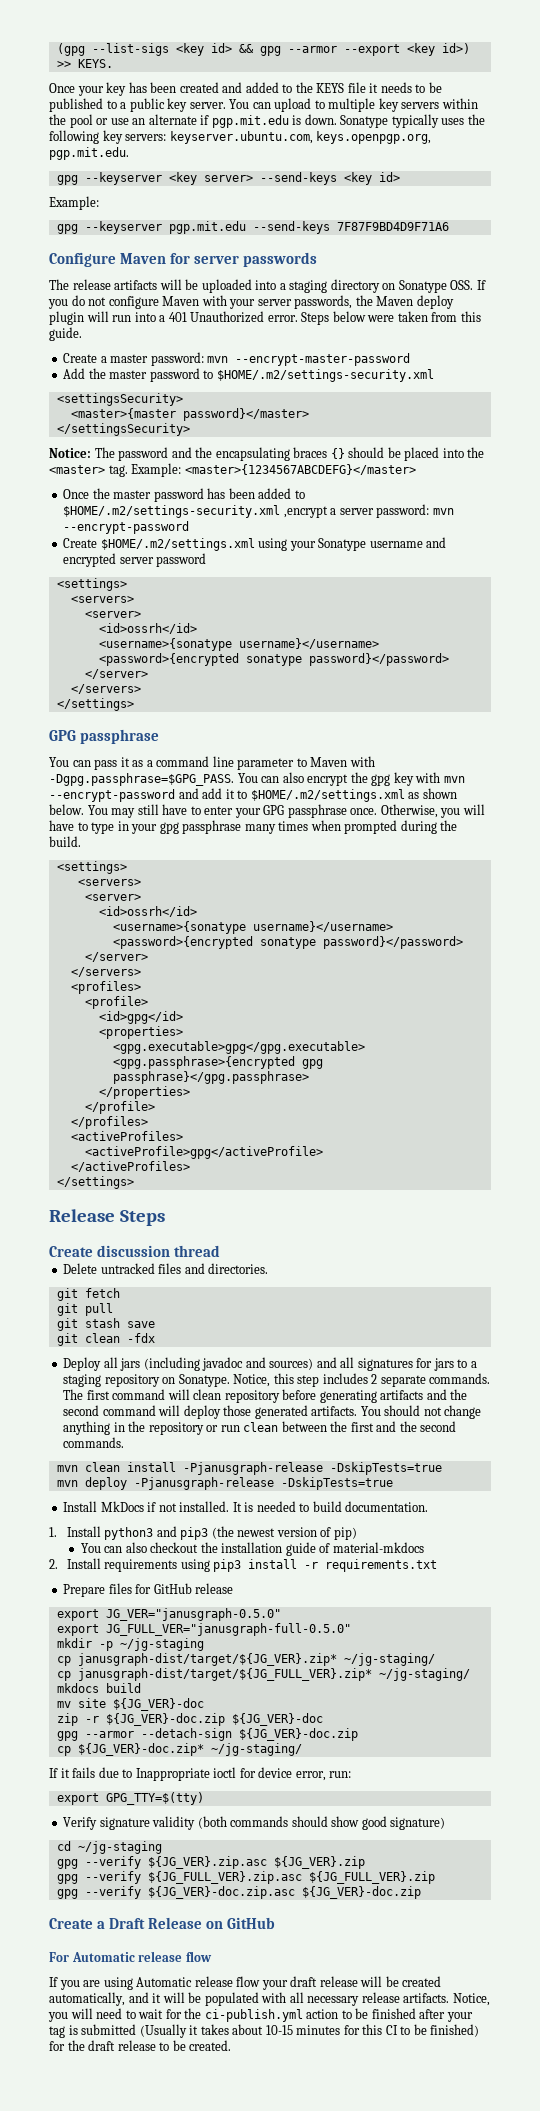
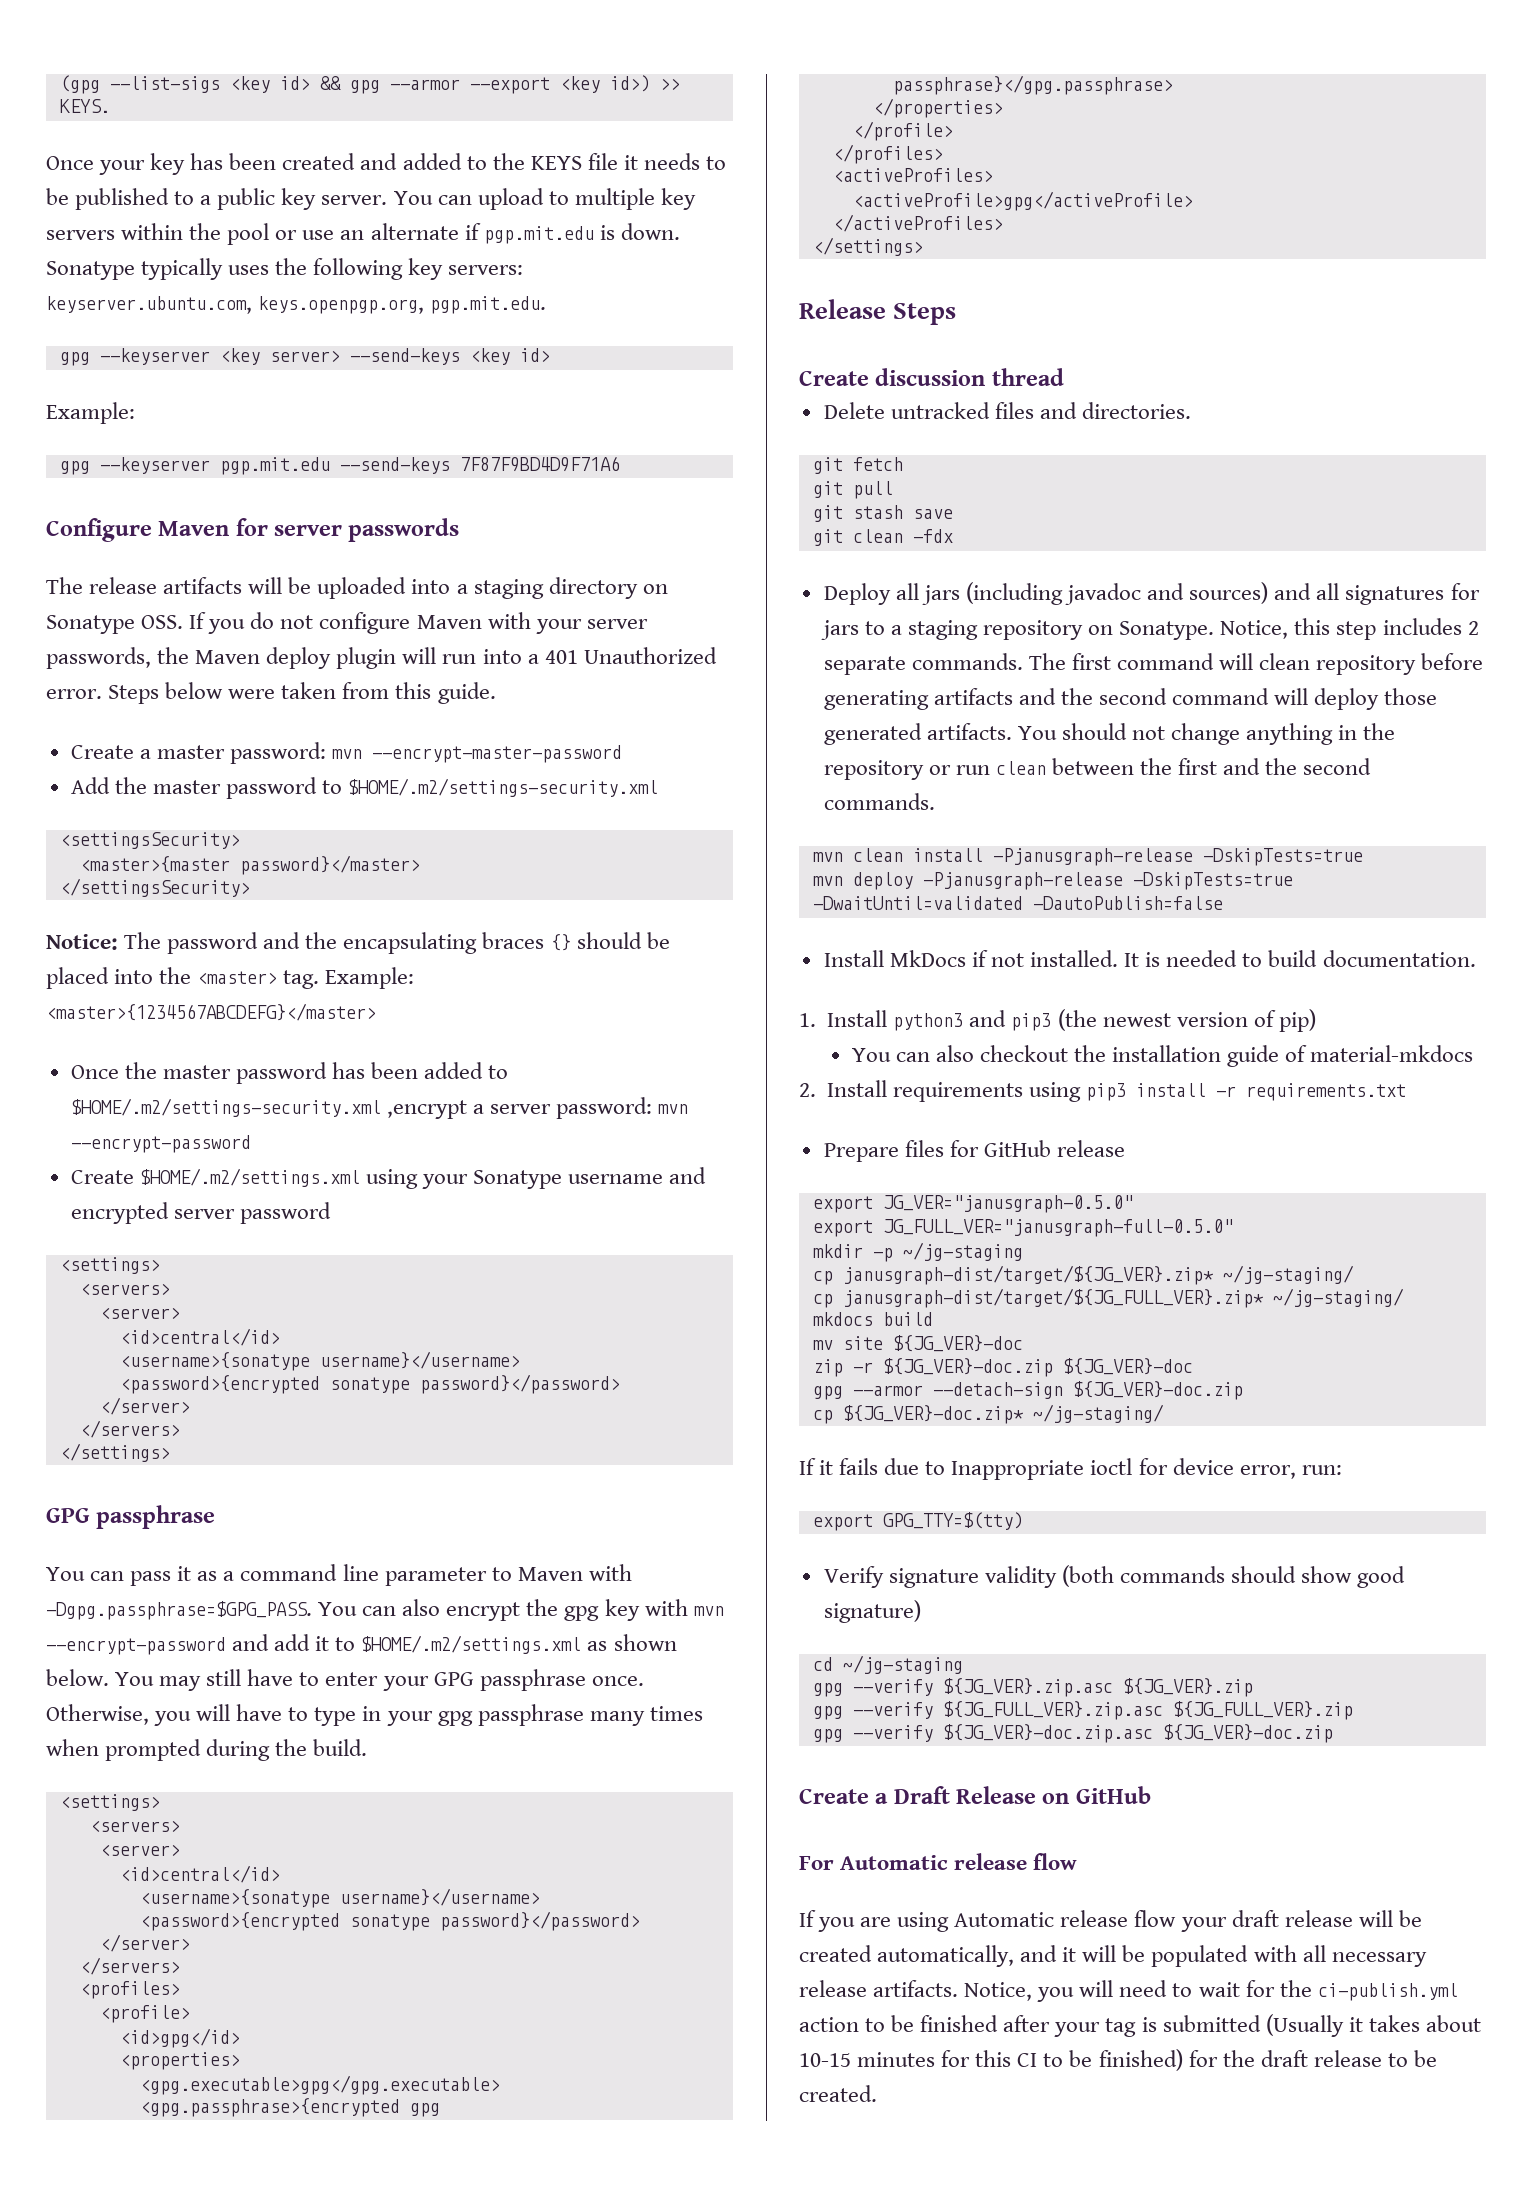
[98,623,197,634] <id>ossrh</id> -> [119,1328,280,1346] <id>central</id>
[98,906,197,917] <id>ossrh</id> -> [119,1865,280,1883] <id>central</id>
(393, 1483) none -> [812,896,1223,910] -DwaitUntil=validated -DautoPublish=false

